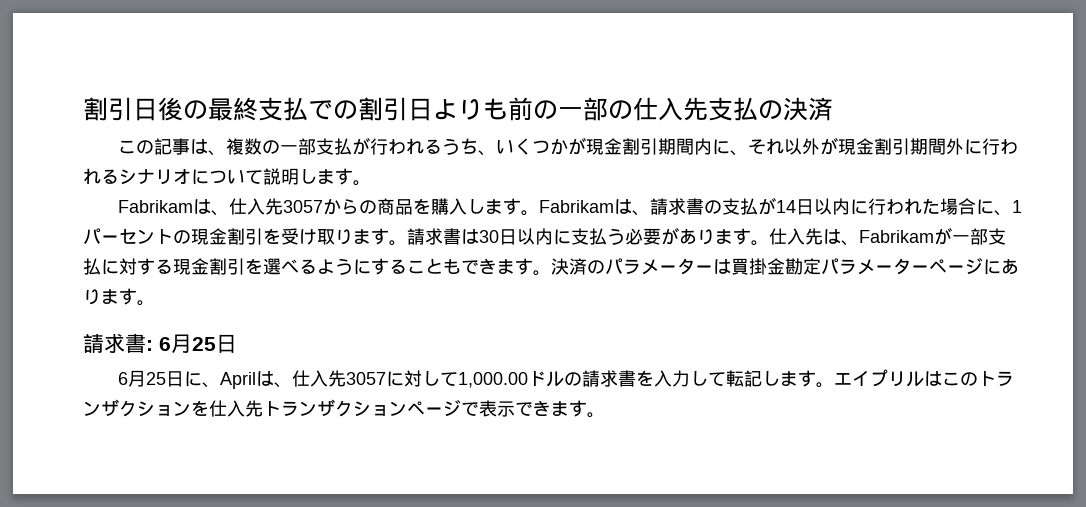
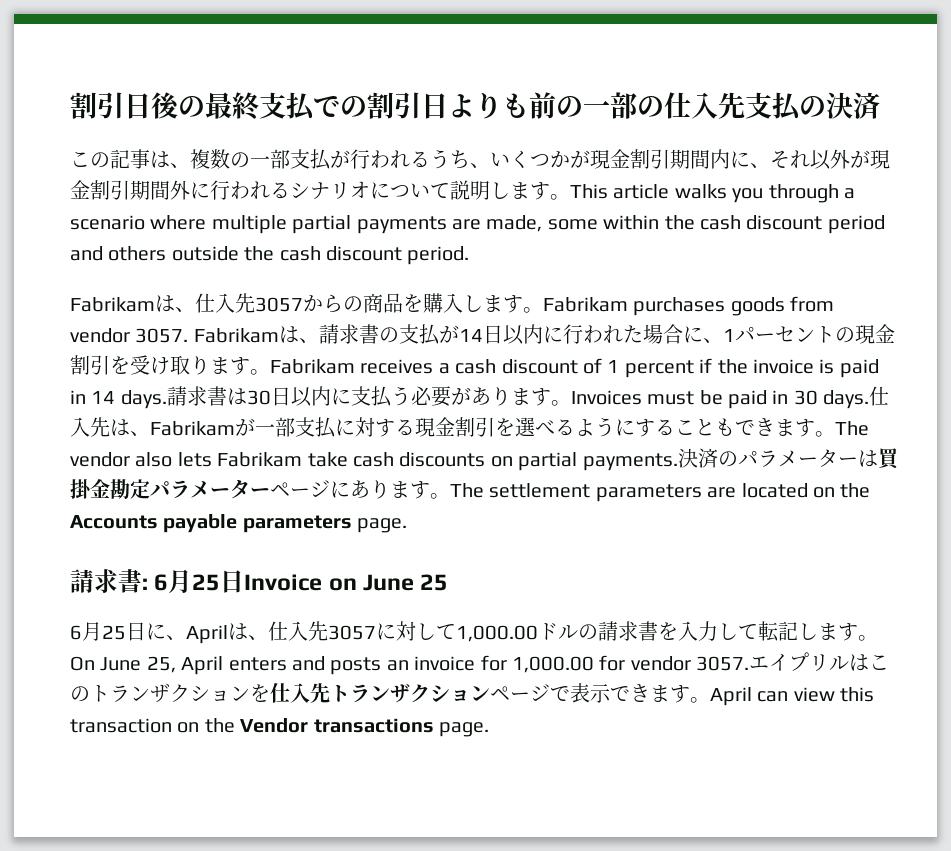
(371, 183) none -> [570,184,855,203] [70,215,885,234] [70,246,470,265] This article walks you through a scenario where multiple partial payments are made, some within the cash discount period and others outside the cash discount period.
(615, 206) none -> [633,296,835,316] [70,328,279,343] purchases goods from vendor 3057. Fabrikam
(407, 243) none -> [270,358,879,378] [70,390,167,409] Fabrikam receives a cash discount of 1 percent if the invoice is paid in 14 days.
(769, 243) none -> [570,390,870,409] Invoices must be paid in 30 days.
(551, 273) none -> [835,421,869,436] [70,452,678,471] The vendor also lets Fabrikam take cash discounts on partial payments.
(155, 303) none -> [450,483,871,502] [70,514,408,533] The settlement parameters are located on the Accounts payable parameters page.
(237, 343) none -> [244,574,449,591] Invoice on June 25
(835, 385) none -> [70,655,750,675] On June 25, April enters and posts an invoice for 1,000.00 for vendor 3057.
(605, 415) none -> [710,687,875,706] [70,718,489,737] April can view this transaction on the Vendor transactions page.

